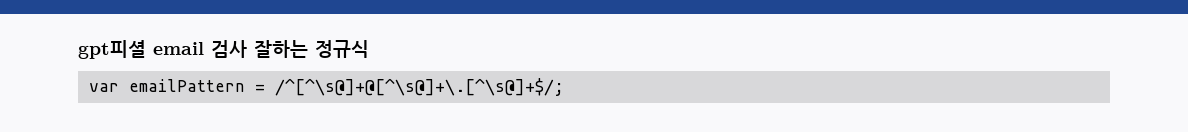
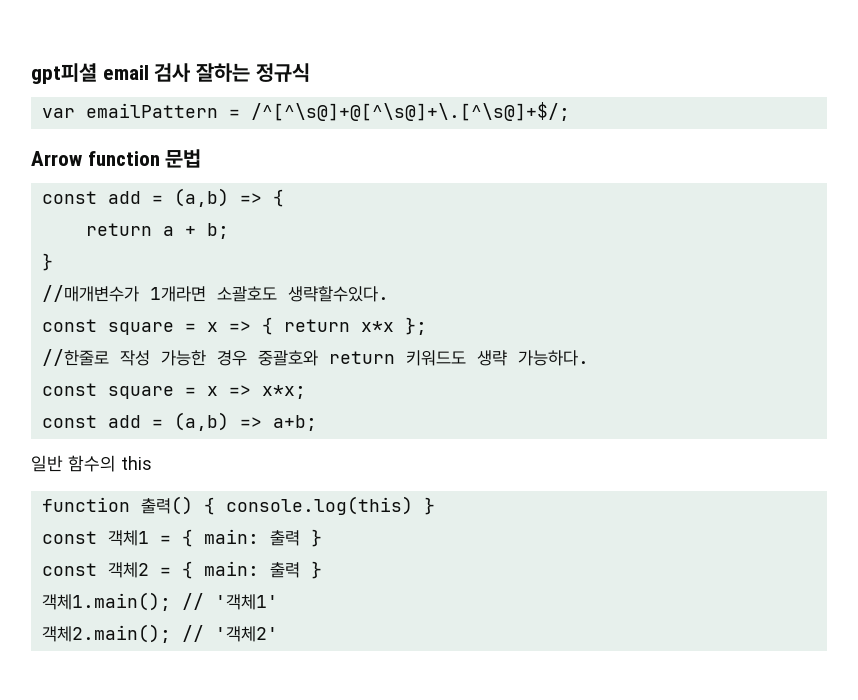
(564, 87) none -> [31,149,202,168] [41,188,284,207] [85,223,229,239] [41,253,53,271] [41,285,389,302] [41,317,427,335] [41,349,589,366] [41,383,306,399] [41,412,317,431] [31,455,152,472] [41,496,435,515] [41,529,322,547] [41,561,322,579] [41,592,278,611] [41,624,278,643] // Arrow function 문법 // const add = (a,b) => { // return a + b; // } // //매개변수가 1개라면 소괄호도 생략할수있다. // const square = x => { return x*x }; // //한줄로 작성 가능한 경우 중괄호와 return 키워드도 생략 가능하다. // const square = x => x*x; // const add = (a,b) => a+b; // 일반 함수의 this // function 출력() { console.log(this) } // const 객체1 = { main: 출력 } // const 객체2 = { main: 출력 } // 객체1.main(); // '객체1' // 객체2.main(); // '객체2'

